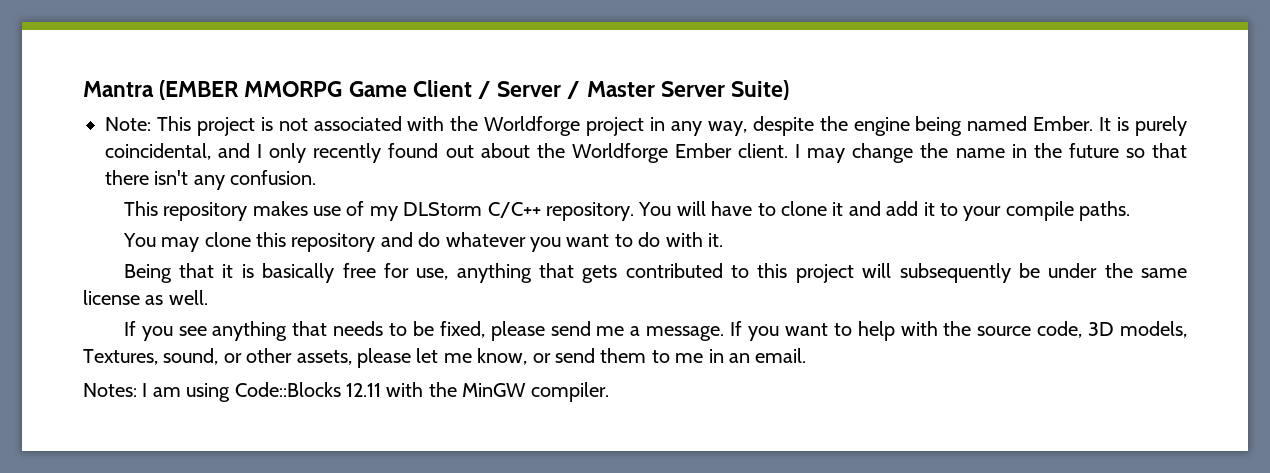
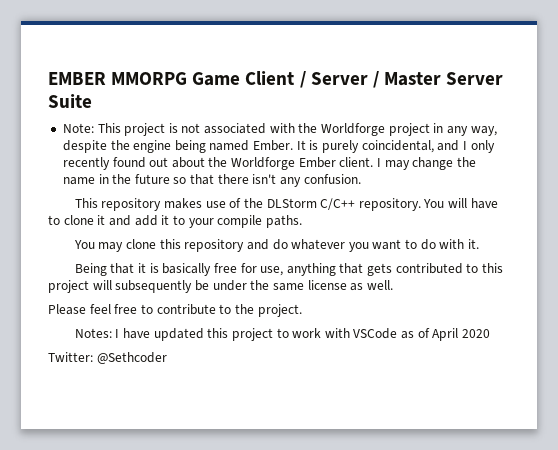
[83,80,240,100] Mantra (EMBER -> [48,72,106,85] EMBER
[731,80,790,100] Suite) -> [48,94,92,108] Suite
[369,206,398,221] my -> [243,198,263,208] the
[123,321,1187,341] [83,348,807,368] [83,382,609,402] If you see anything that needs to be fixed, please send me a message. If you want to help with the source code, 3D models, Textures, sound, or other assets, please let me know, or send them to me in an email. // Notes: I am using Code::Blocks 12.11 with the MinGW compiler. -> [48,304,302,317] [74,328,491,341] [48,352,167,364] Please feel free to contribute to the project. // Notes: I have updated this project to work with VSCode as of April 2020 // Twitter: @Sethcoder

